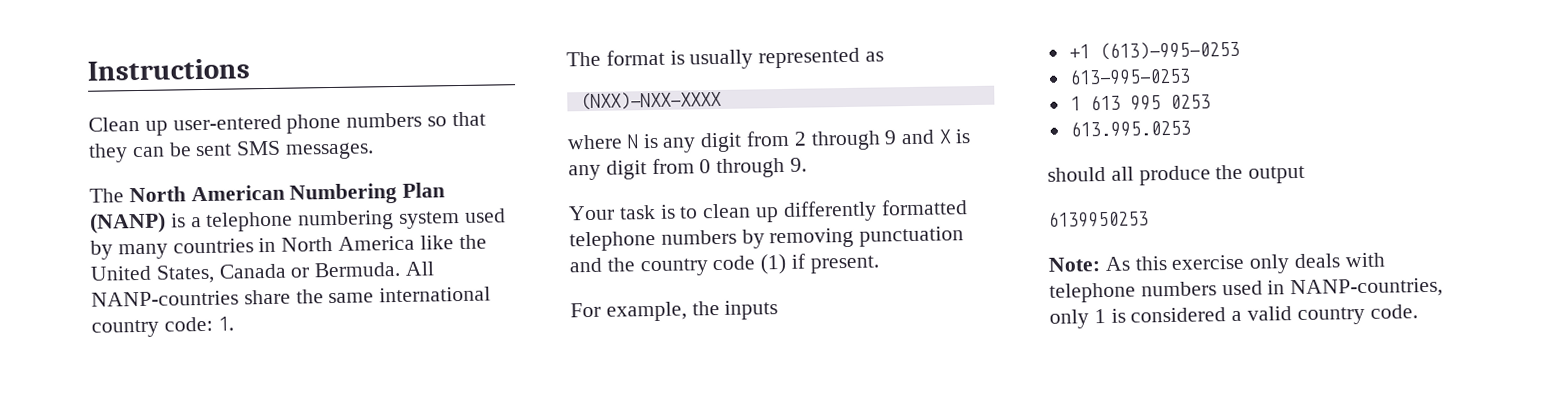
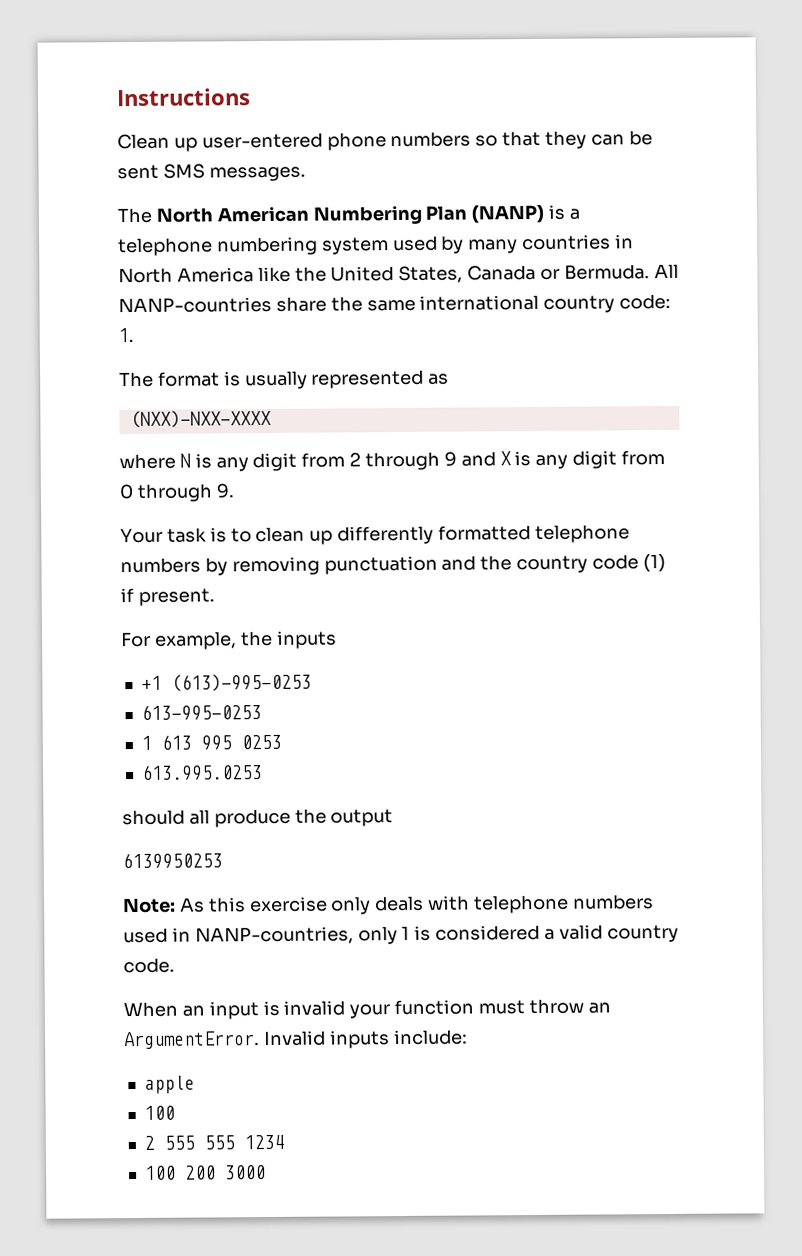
(1418, 311) none -> [123,998,611,1020] [124,1029,468,1050] [143,1075,195,1094] [143,1105,175,1120] [143,1134,285,1150] [144,1165,266,1180] // When an input is invalid your function must throw an ArgumentError. Invalid inputs include: // apple // 100 // 2 555 555 1234 // 100 200 3000

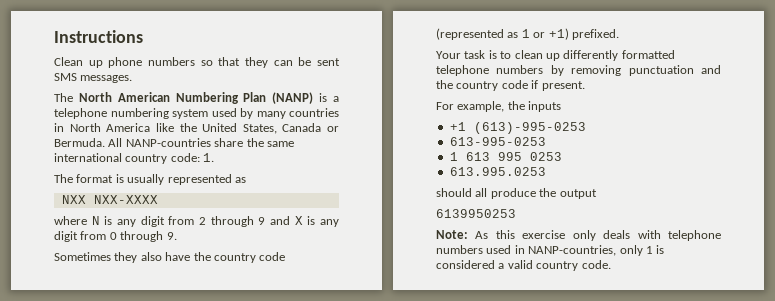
[201,132,323,149] user-entered -> (103, 64) none
[129,409,272,429] (NXX)-NXX-XXXX -> [61,195,158,204] NXX NXX-XXXX
(235, 491) none -> [54,252,286,263] [436,28,619,40] // Sometimes they also have the country code (represented as 1 or +1) prefixed.
[642,554,666,573] (1) -> (528, 84) none
[123,998,611,1020] [124,1029,468,1050] [143,1075,195,1094] [143,1105,175,1120] [143,1134,285,1150] [144,1165,266,1180] // When an input is invalid your function must throw an ArgumentError. Invalid inputs include: // apple // 100 // 2 555 555 1234 // 100 200 3000 -> (611, 264) none

